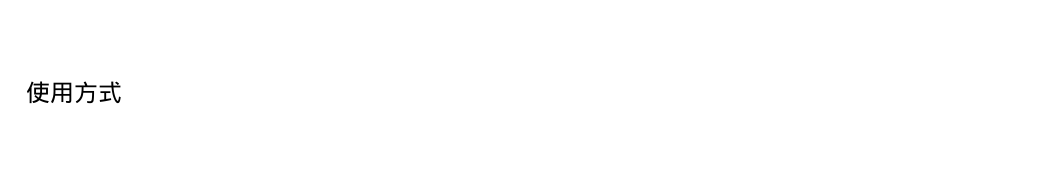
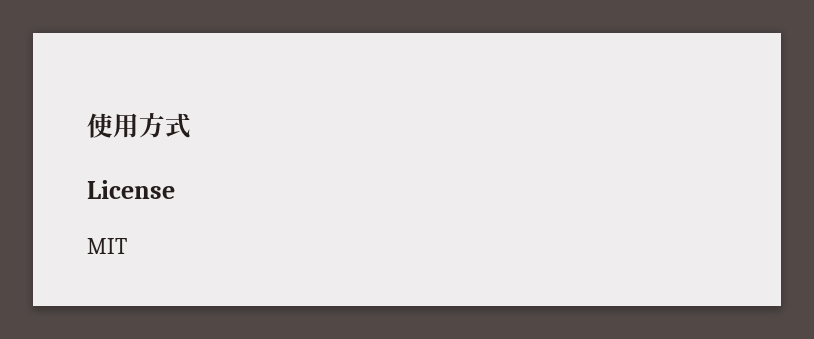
(122, 92) none -> [87,180,175,199] [87,238,127,254] // License // MIT

